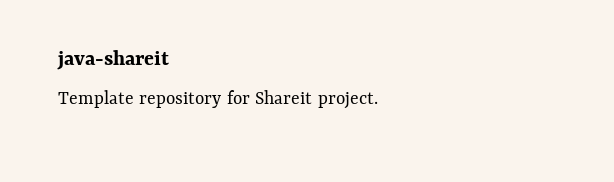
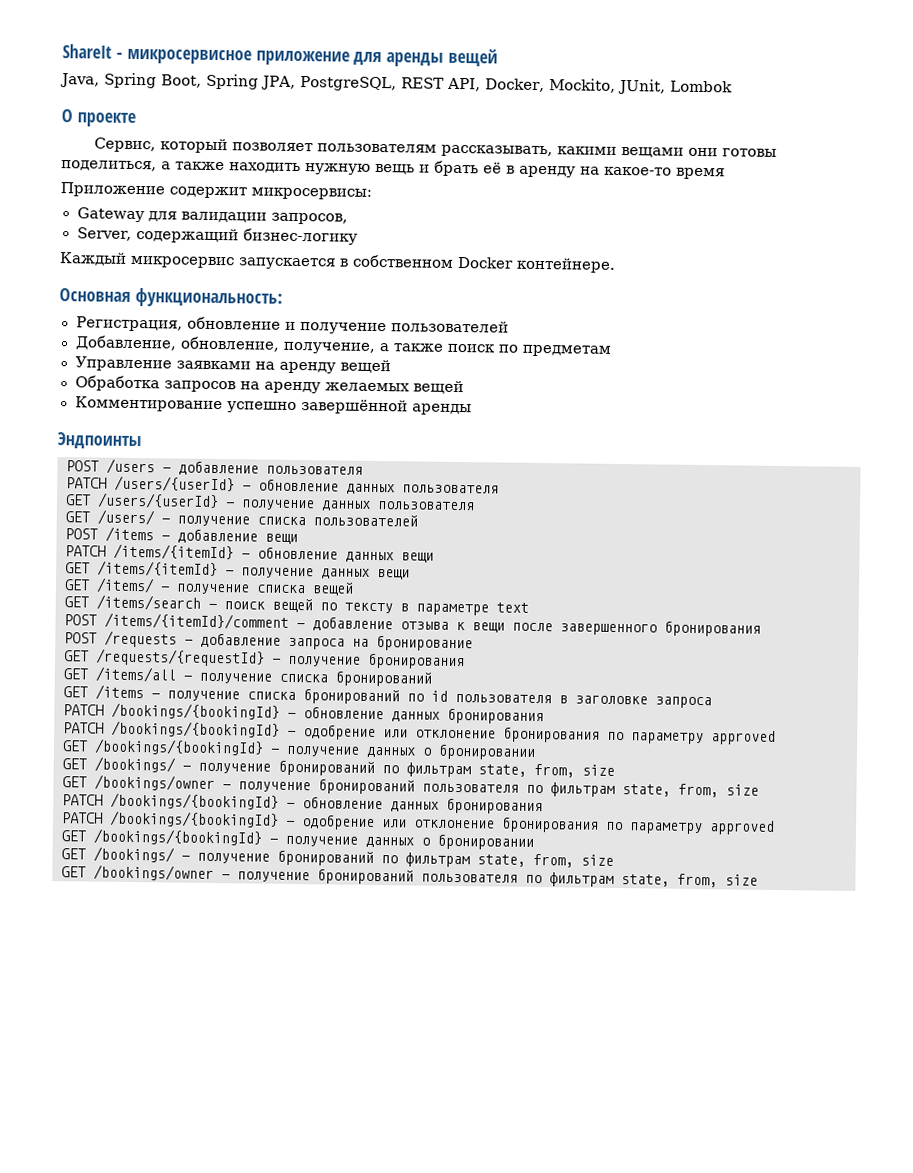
[57,50,169,70] [58,90,378,109] java-shareit // Template repository for Shareit project. -> [62,44,499,67] [60,72,733,95] [61,109,136,127] [94,137,778,158] [61,160,725,180] [60,182,372,200] [76,207,348,225] [76,227,359,245] [59,252,616,273] [59,287,283,308] [75,316,509,335] [74,335,611,357] [74,356,391,374] [74,375,464,395] [74,396,472,416] [57,432,142,450] [66,458,363,476] [66,475,499,495] [65,492,475,511] [65,509,418,527] [65,526,298,545] [65,543,434,563] [65,560,410,580] [64,577,354,596] [64,594,529,616] [64,612,761,637] [64,630,473,652] [64,648,465,670] [63,666,432,687] [63,684,712,709] [63,702,544,725] [63,720,776,745] [62,738,536,760] [62,756,615,778] [62,774,759,798] [62,792,543,815] [62,810,775,835] [61,828,534,850] [61,846,614,868] [61,864,758,888] ShareIt - микросервисное приложение для аренды вещей // Java, Spring Boot, Spring JPA, PostgreSQL, REST API, Docker, Mockito, JUnit, Lombok // О проекте // Сервис, который позволяет пользователям рассказывать, какими вещами они готовы поделиться, а также находить нужную вещь и брать её в аренду на какое-то время // Приложение содержит микросервисы: // Gateway для валидации запросов, // Server, содержащий бизнес-логику // Каждый микросервис запускается в собственном Docker контейнере. // Основная функциональность: // Регистрация, обновление и получение пользователей // Добавление, обновление, получение, а также поиск по предметам // Управление заявками на аренду вещей // Обработка запросов на аренду желаемых вещей // Комментирование успешно завершённой аренды // Эндпоинты // POST /users - добавление пользователя // PATCH /users/{userId} - обновление данных пользователя // GET /users/{userId} - получение данных пользователя // GET /users/ - получение списка пользователей // POST /items - добавление вещи // PATCH /items/{itemId} - обновление данных вещи // GET /items/{itemId} - получение данных вещи // GET /items/ - получение списка вещей // GET /items/search - поиск вещей по тексту в параметре text // POST /items/{itemId}/comment - добавление отзыва к вещи после завершенного бронирования // POST /requests - добавление запроса на бронирование // GET /requests/{requestId} - получение бронирования // GET /items/all - получение списка бронирований // GET /items - получение списка бронирований по id пользователя в заголовке запроса // PATCH /bookings/{bookingId} - обновление данных бронирования // PATCH /bookings/{bookingId} - одобрение или отклонение бронирования по параметру approved // GET /bookings/{bookingId} - получение данных о бронировании // GET /bookings/ - получение бронирований по фильтрам state, from, size // GET /bookings/owner - получение бронирований пользователя по фильтрам state, from, size // PATCH /bookings/{bookingId} - обновление данных бронирования // PATCH /bookings/{bookingId} - одобрение или отклонение бронирования по параметру approved // GET /bookings/{bookingId} - получение данных о бронировании // GET /bookings/ - получение бронирований по фильтрам state, from, size // GET /bookings/owner - получение бронирований пользователя по фильтрам state, from, size

